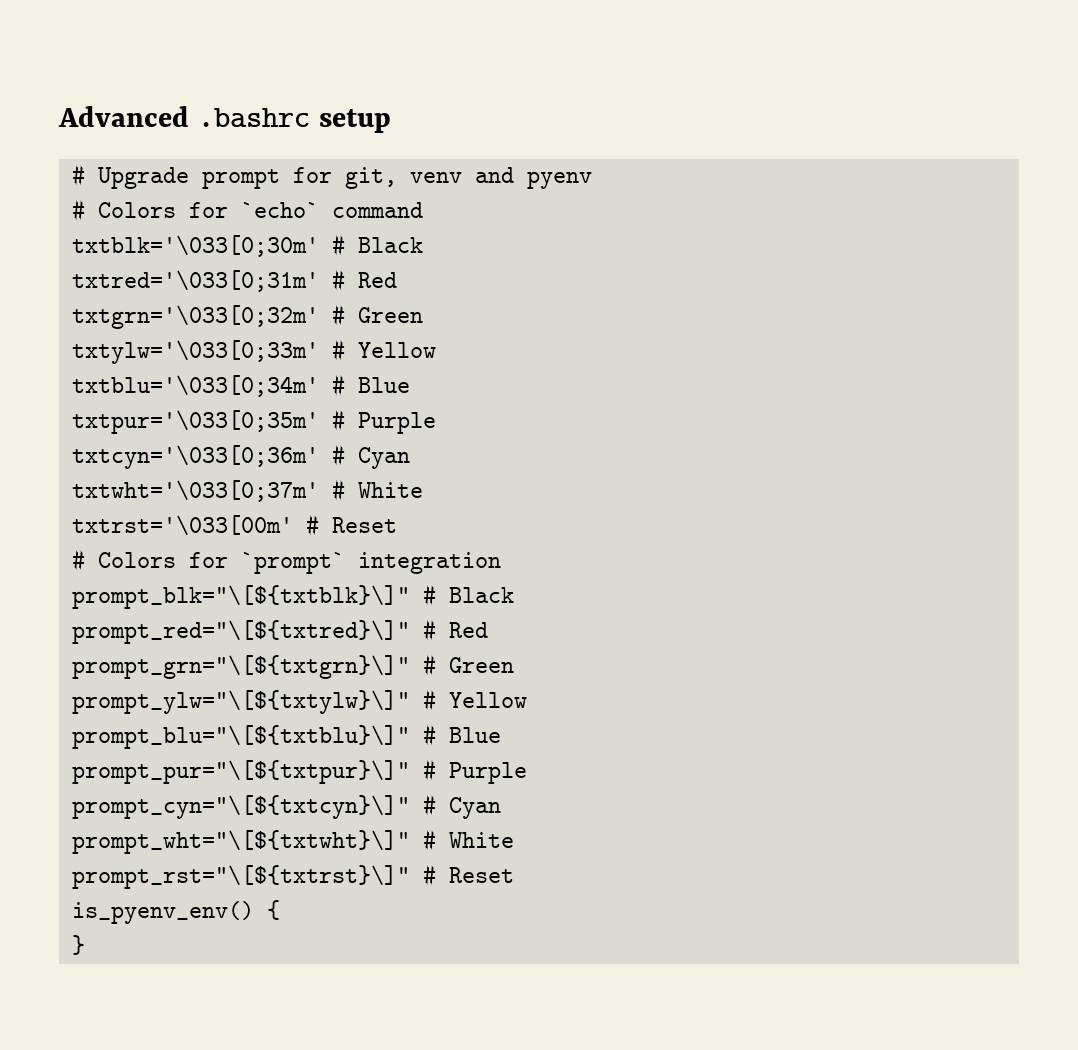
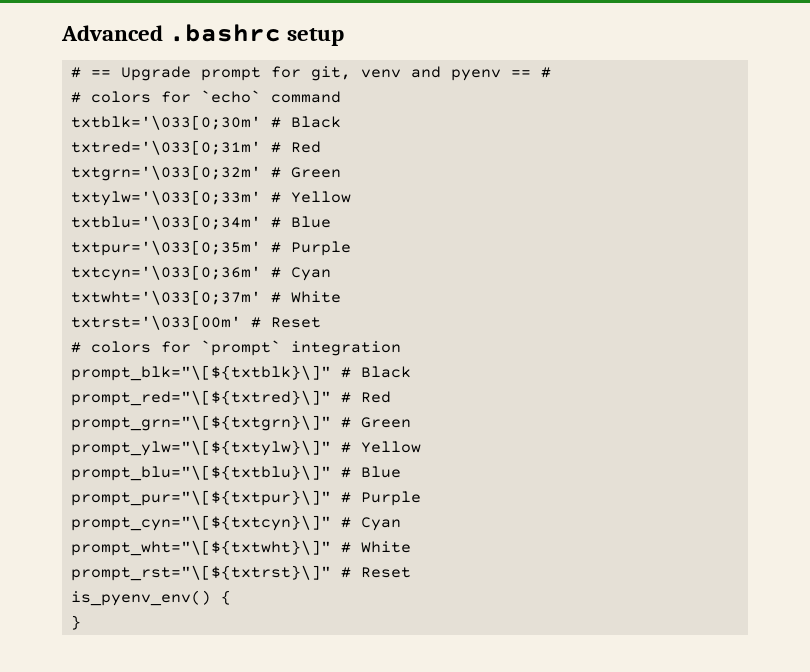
(85, 175) none -> [90,70,111,77] ==
[71,199,176,221] // # Colors -> [510,67,551,78] [70,91,151,103] == # // # colors
[97,552,176,568] Colors -> [90,341,151,353] colors

